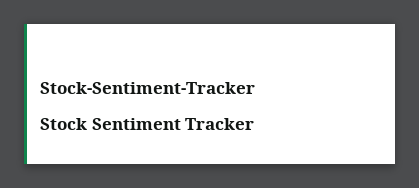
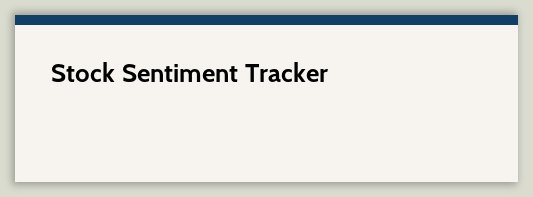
[40,82,255,94] Stock-Sentiment-Tracker // -> (51, 72) none

